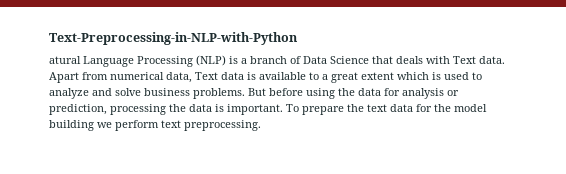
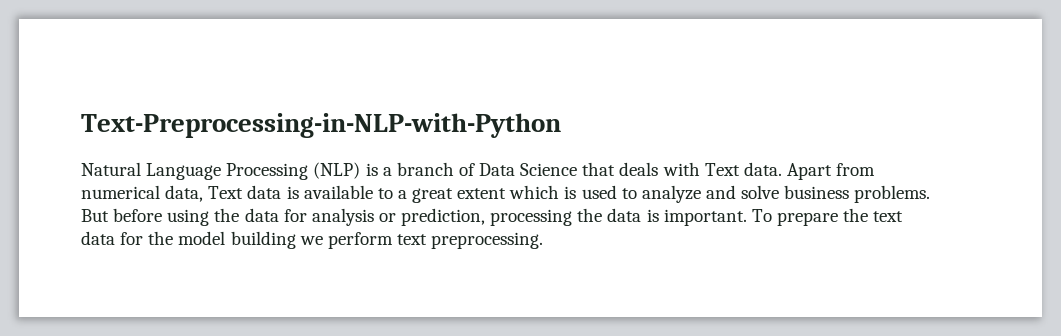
[49,56,81,64] atural -> [81,162,141,176] Natural

